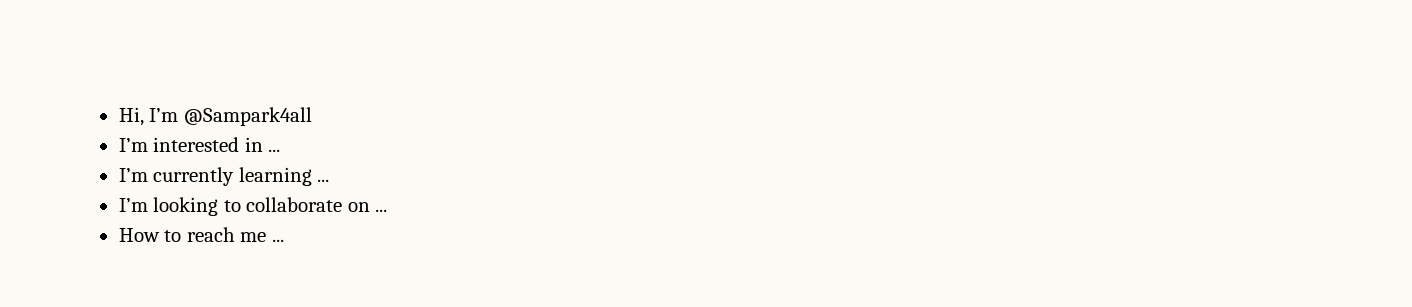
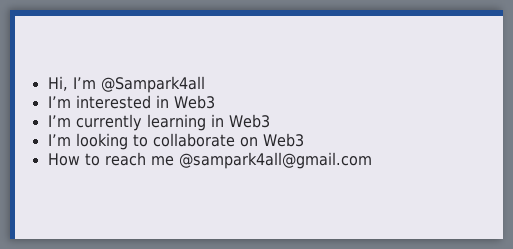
[268,149,281,152] ... -> [173,95,215,109] Web3
[317,179,330,182] ... -> [210,114,270,128] in Web3
[375,209,388,212] ... -> [262,133,304,147] Web3
[271,239,284,242] ... -> [178,152,372,169] @sampark4all@gmail.com

